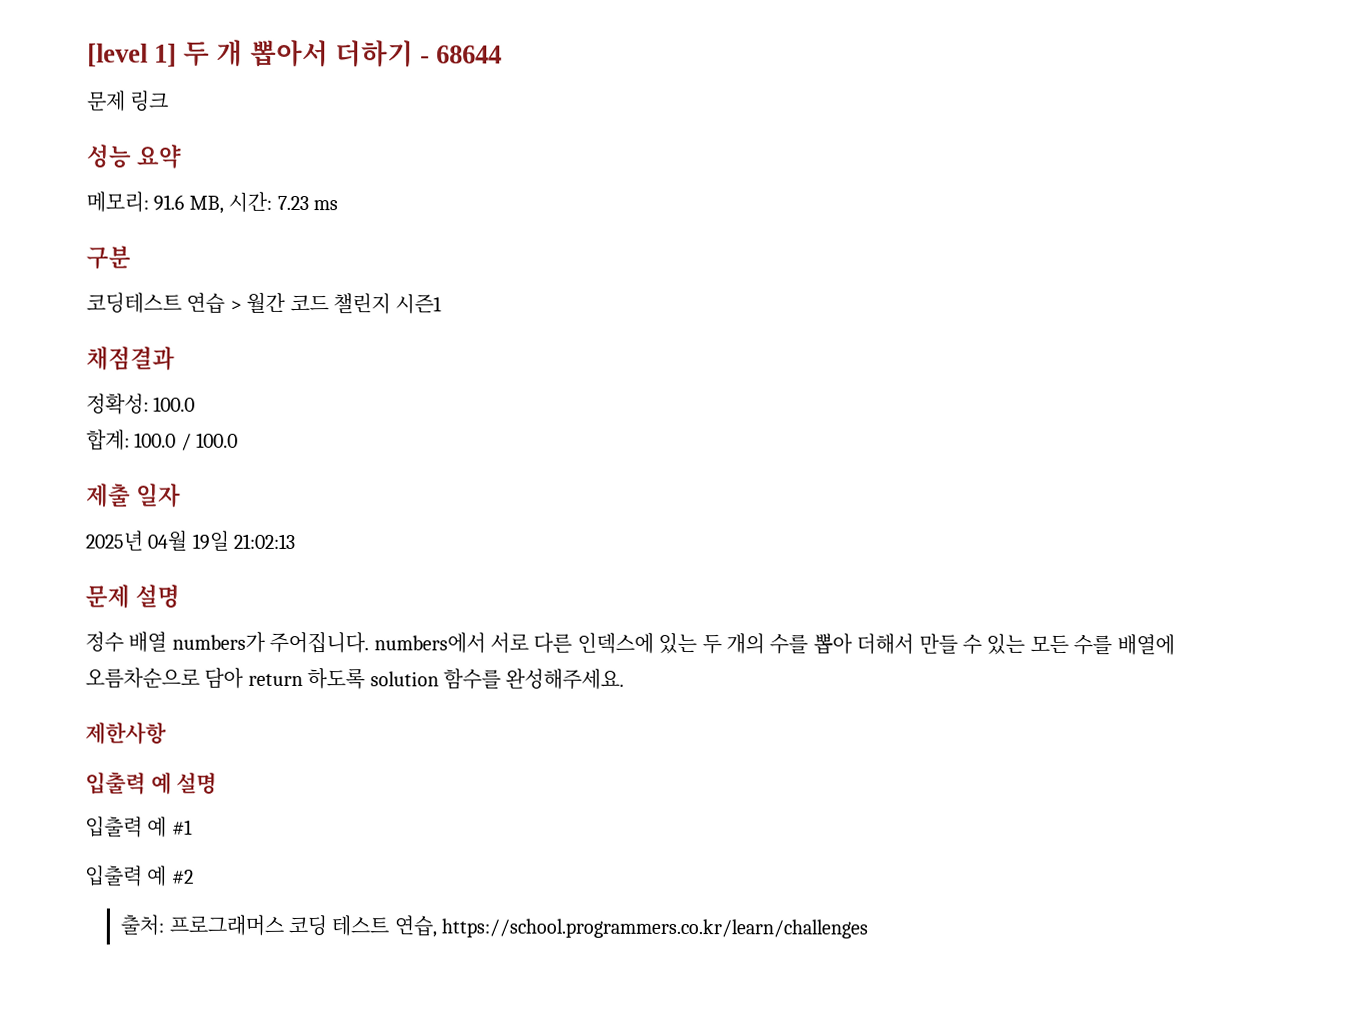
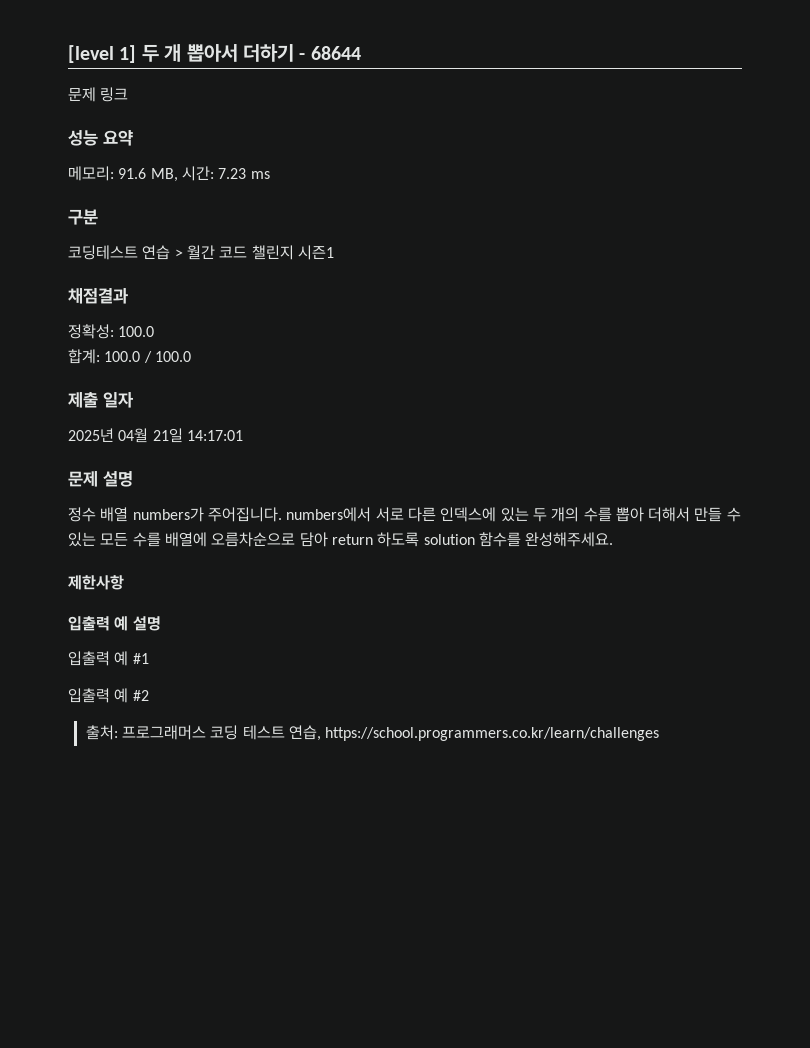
[191,530,296,551] 19일 21:02:13 -> [152,428,243,443] 21일 14:17:01

